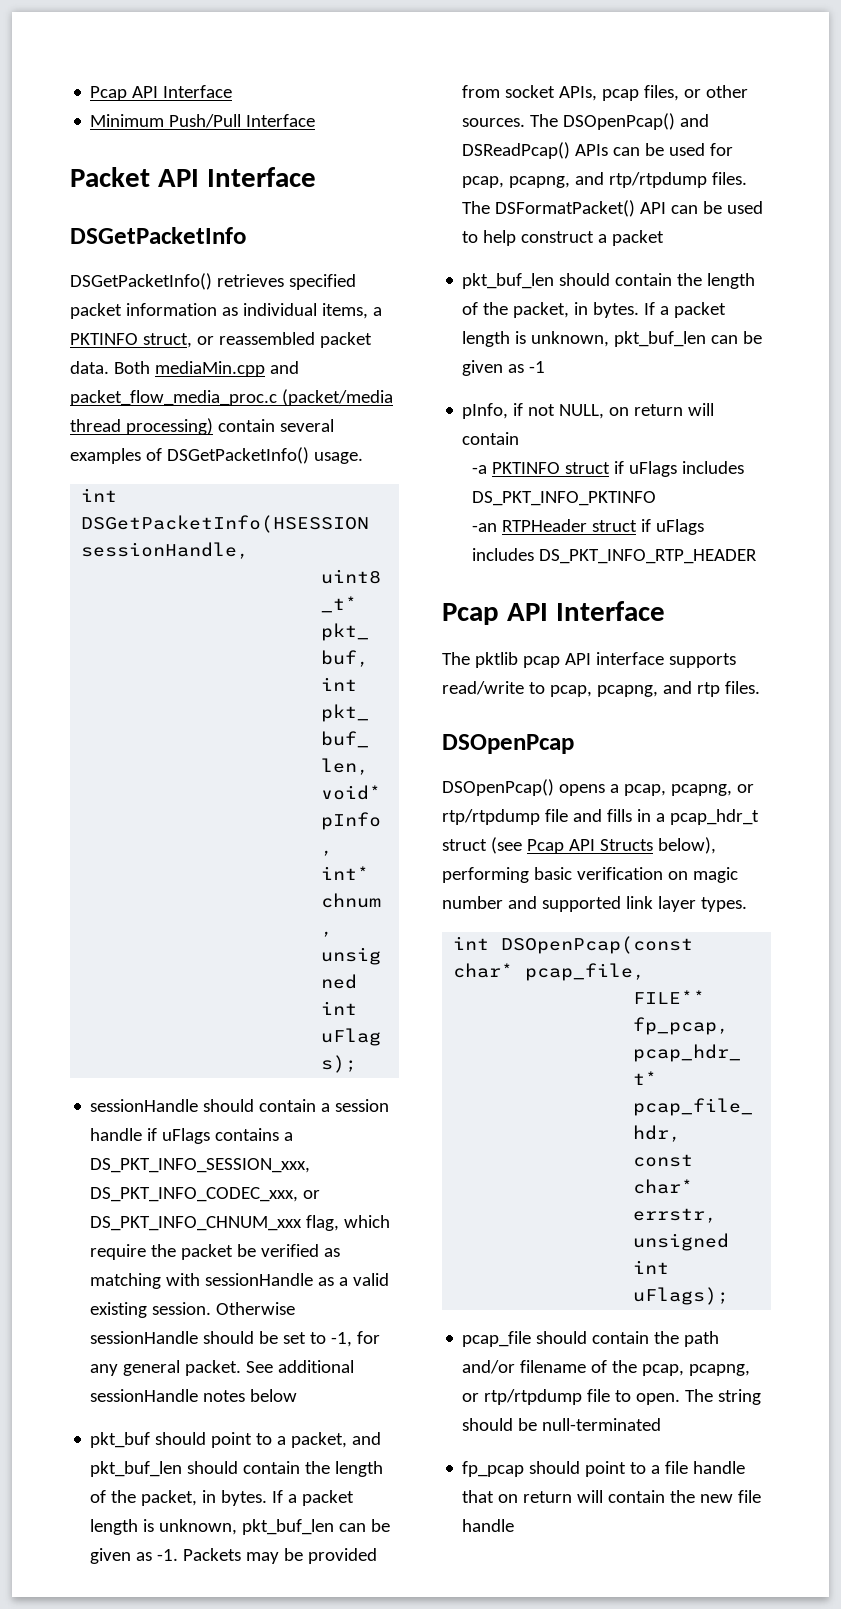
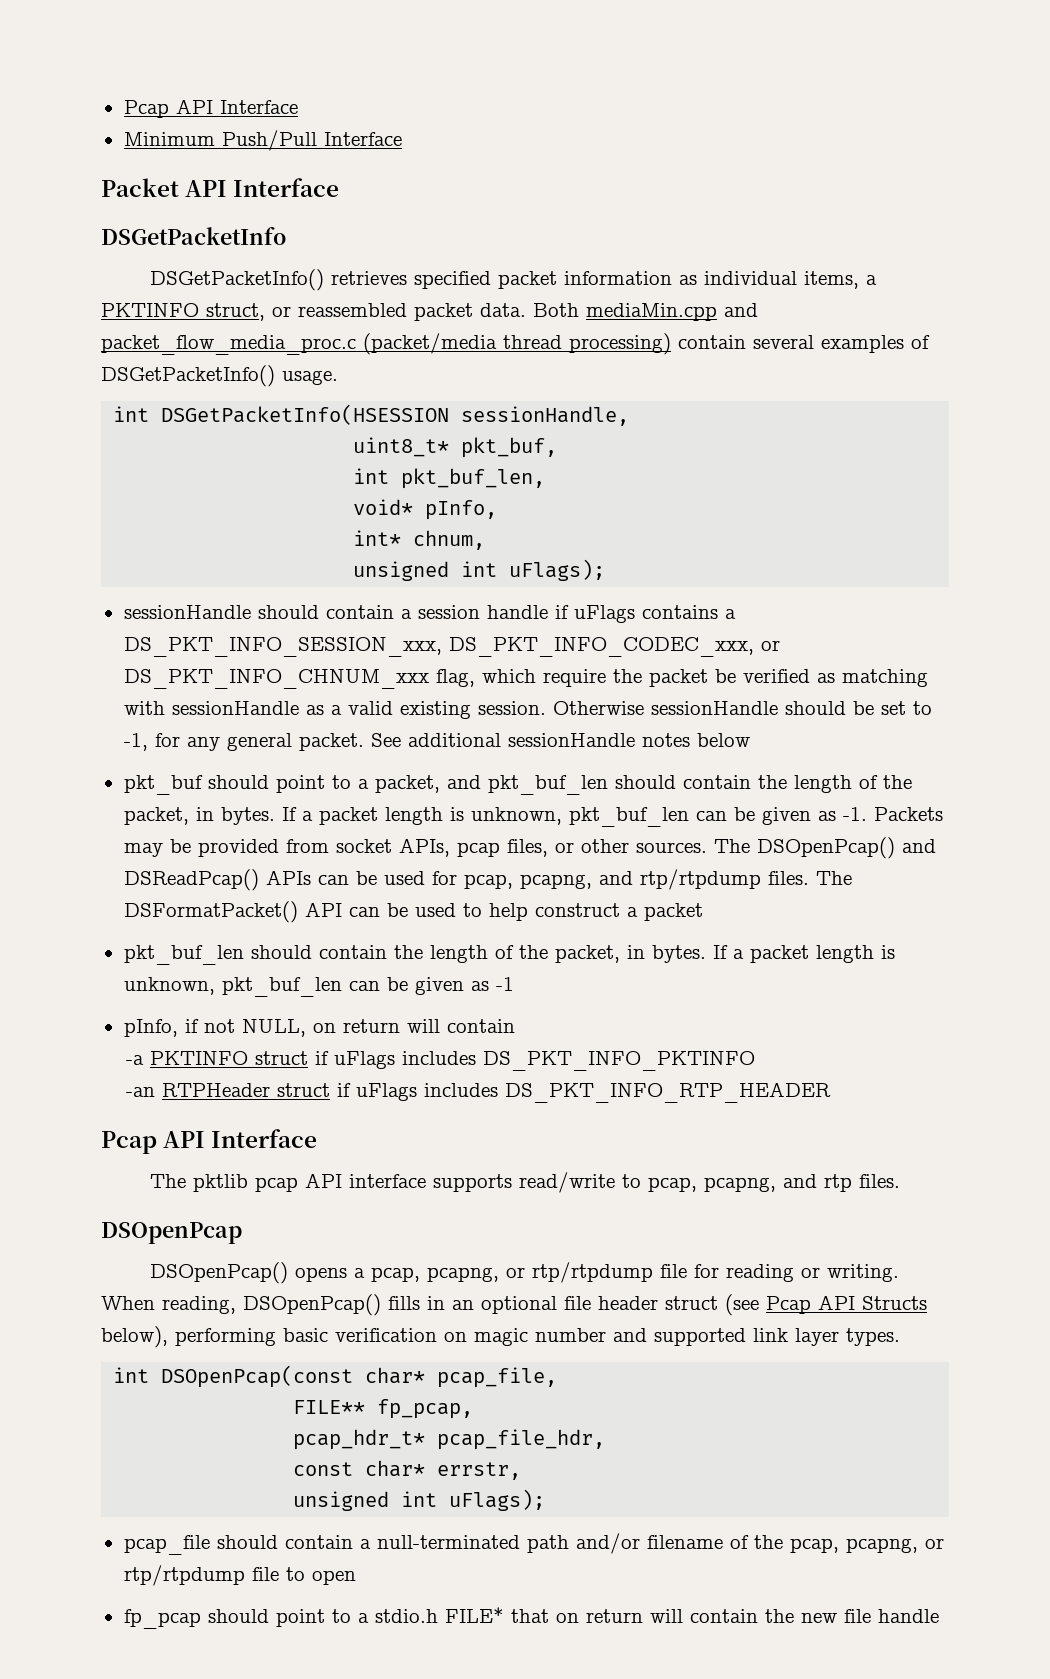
[572,809,759,825] and fills in a pcap_hdr_t -> [693,1264,899,1282] [101,1294,658,1316] for reading or writing. When reading, DSOpenPcap() fills in an optional file header
[654,1331,680,1344] the -> [359,1535,520,1549] a null-terminated
[636,1389,762,1405] [462,1418,662,1431] open. The string should be null-terminated -> [311,1570,356,1585] open
[665,1461,746,1474] file handle -> [374,1607,504,1623] stdio.h FILE*

